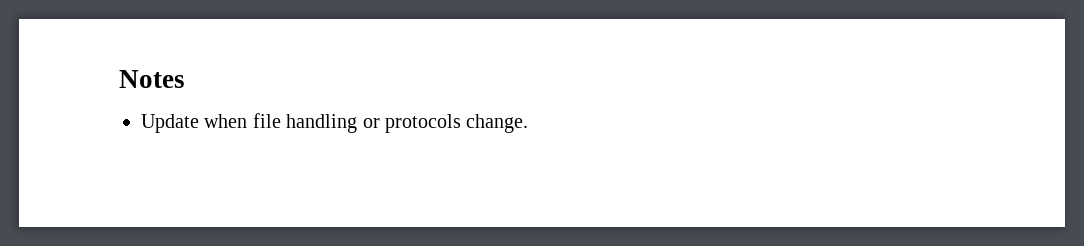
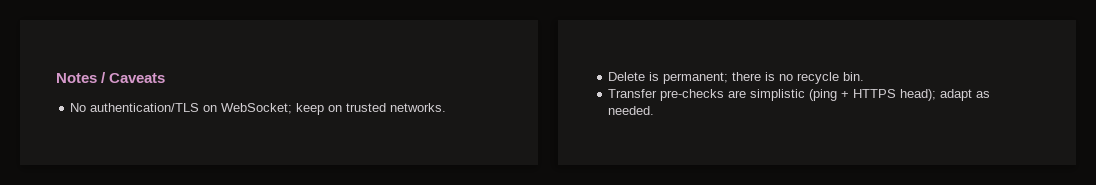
[141,113,529,133] // Update when file handling or protocols change. -> [101,72,166,83] [70,103,447,115] [608,72,865,84] [608,89,991,101] [608,106,655,115] / Caveats // No authentication/TLS on WebSocket; keep on trusted networks. // Delete is permanent; there is no recycle bin. // Transfer pre-checks are simplistic (ping + HTTPS head); adapt as needed.

